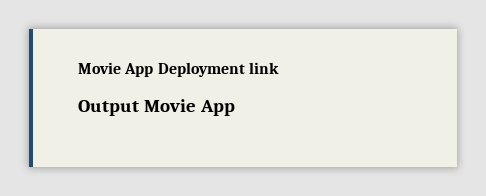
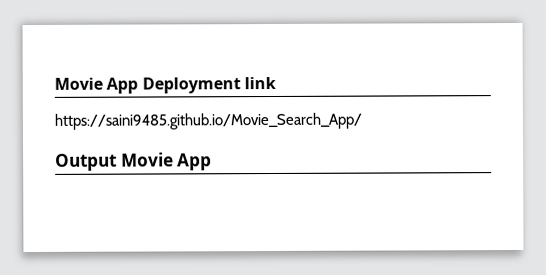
(279, 68) none -> [54,112,362,130] // https://saini9485.github.io/Movie_Search_App/

